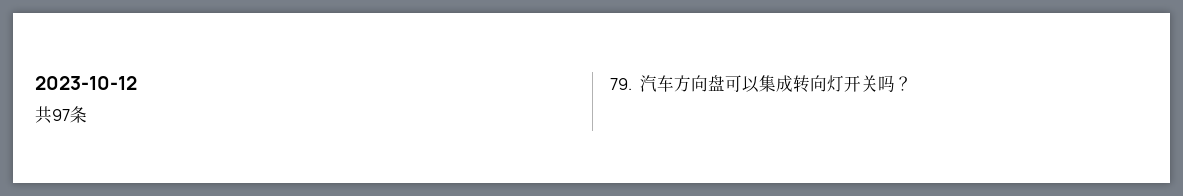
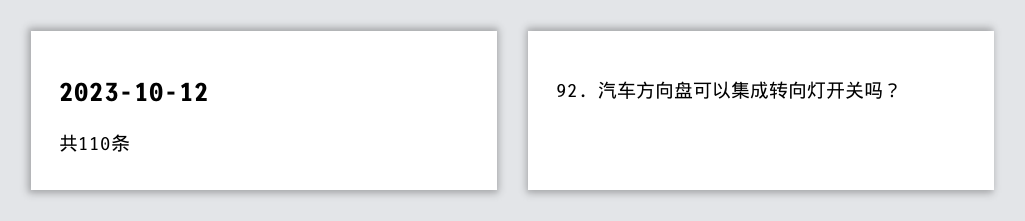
[52,109,70,121] 97 -> [78,136,111,151] 110
[610,78,632,90] 79. -> [556,83,589,98] 92.

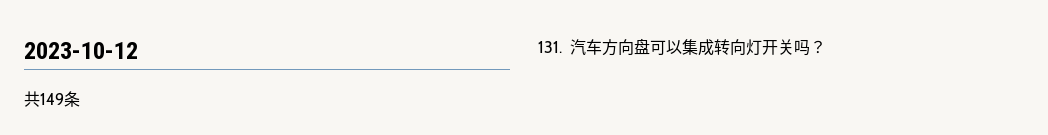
[78,136,111,151] 110 -> [40,93,64,105] 149
[556,83,589,98] 92. -> [538,41,562,53] 131.

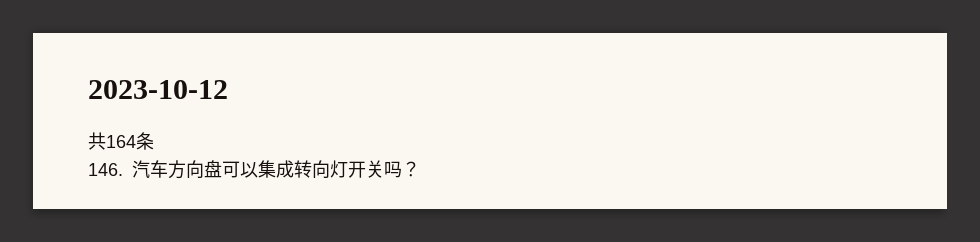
[40,93,64,105] 149 -> [106,135,136,148] 164
[538,41,562,53] 131. -> [88,163,123,176] 146.

